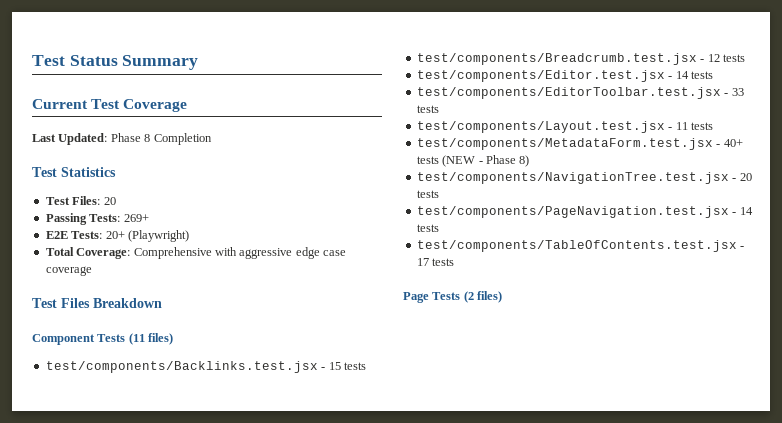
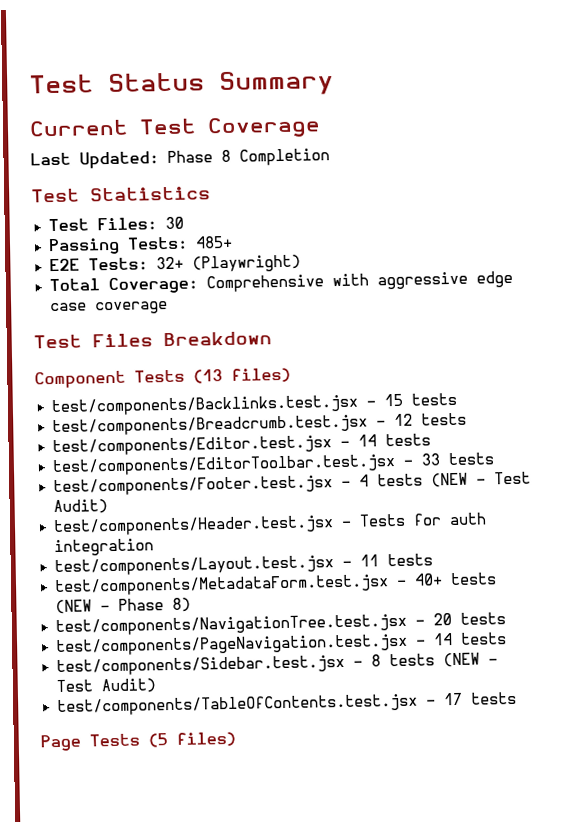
[103,197,116,205] 20 -> [164,216,184,230] 30
[123,214,149,222] 269+ -> [194,235,233,249] 485+
[105,231,125,239] 20+ -> [155,256,184,270] 32+
[128,333,145,345] (11 -> [193,369,223,384] (13
(439, 109) none -> [52,471,531,497] [52,499,108,515] [52,512,487,537] [53,538,154,557] // test/components/Footer.test.jsx - 4 tests (NEW - Test Audit) // test/components/Header.test.jsx - Tests for auth integration
(439, 228) none -> [55,652,498,677] [55,678,156,694] // test/components/Sidebar.test.jsx - 8 tests (NEW - Test Audit)
[463,291,474,303] (2 -> [148,733,168,748] (5

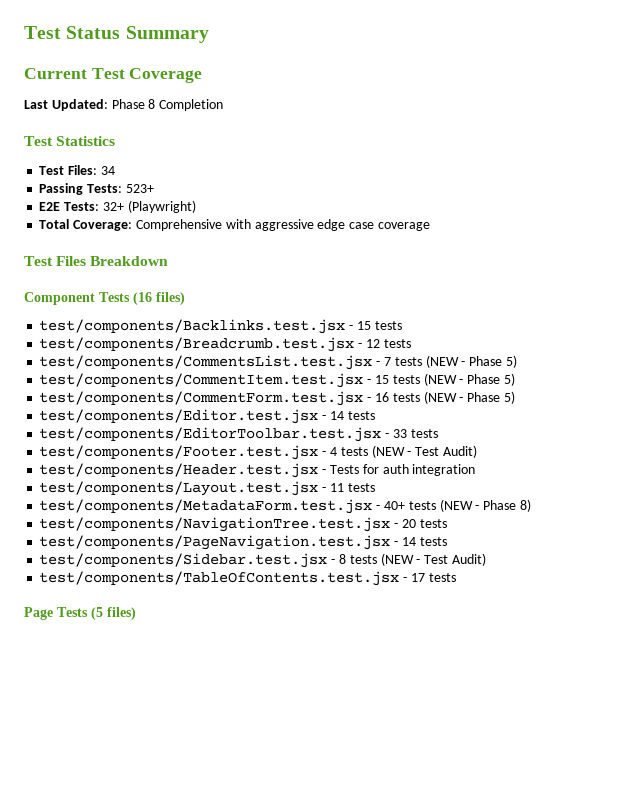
[164,216,184,230] 30 -> [100,166,115,175] 34
[194,235,233,249] 485+ -> [125,184,154,193] 523+
[193,369,223,384] (13 -> [133,292,152,305] (16
(467, 419) none -> [39,355,517,370] [39,373,515,388] [39,391,515,406] // test/components/CommentsList.test.jsx - 7 tests (NEW - Phase 5) // test/components/CommentItem.test.jsx - 15 tests (NEW - Phase 5) // test/components/CommentForm.test.jsx - 16 tests (NEW - Phase 5)

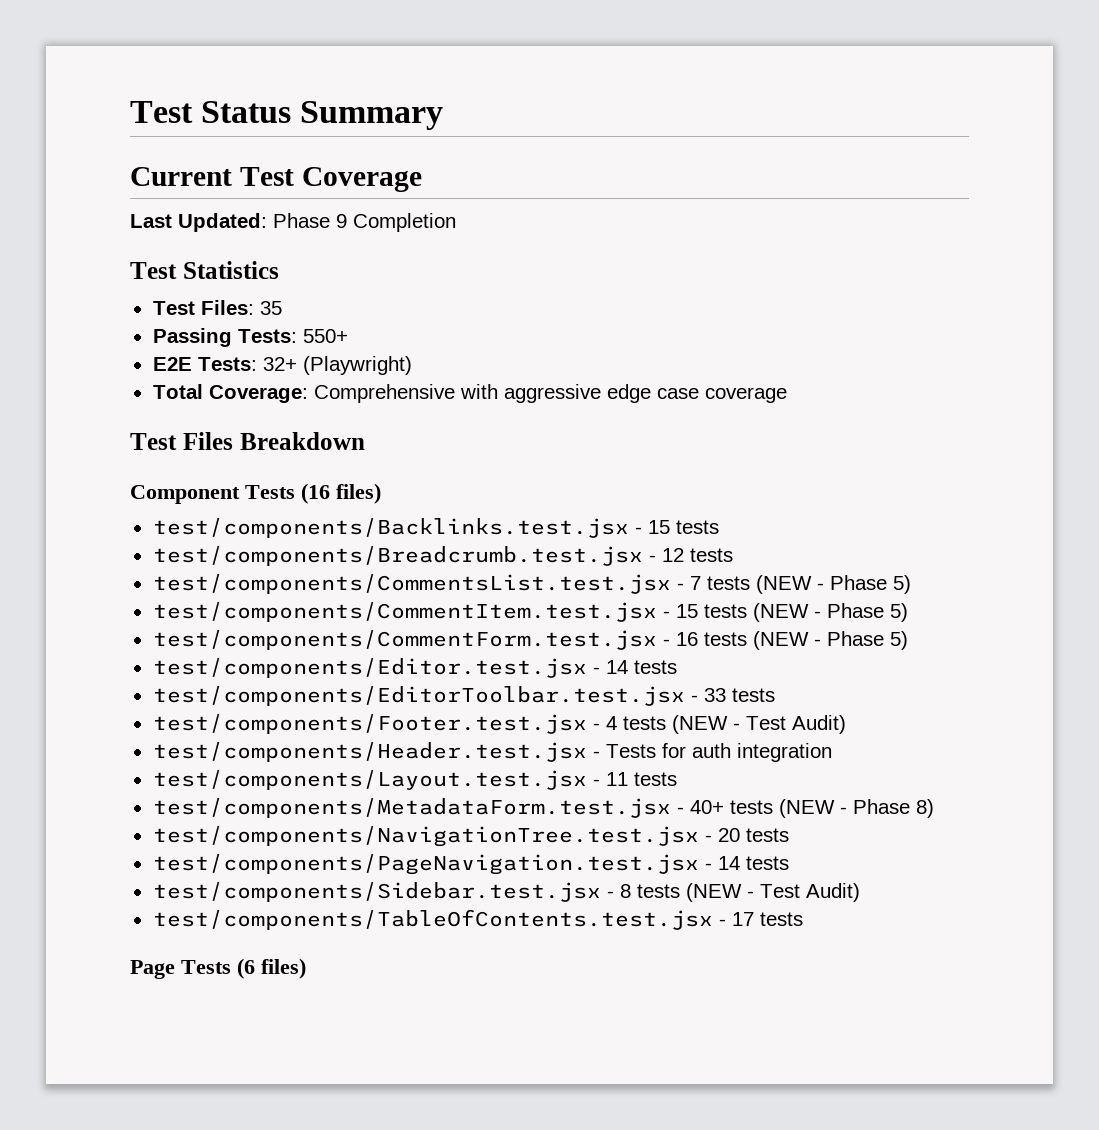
[148,99,156,109] 8 -> [336,214,347,228] 9
[100,166,115,175] 34 -> [259,301,282,315] 35
[125,184,154,193] 523+ -> [302,329,348,343] 550+
[91,607,103,620] (5 -> [237,958,255,979] (6

